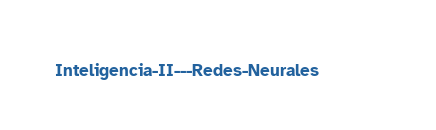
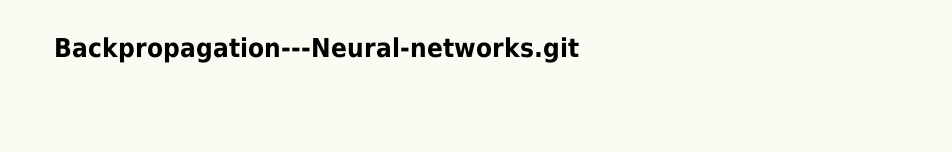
[55,63,319,80] Inteligencia-II---Redes-Neurales -> [54,37,579,63] Backpropagation---Neural-networks.git

